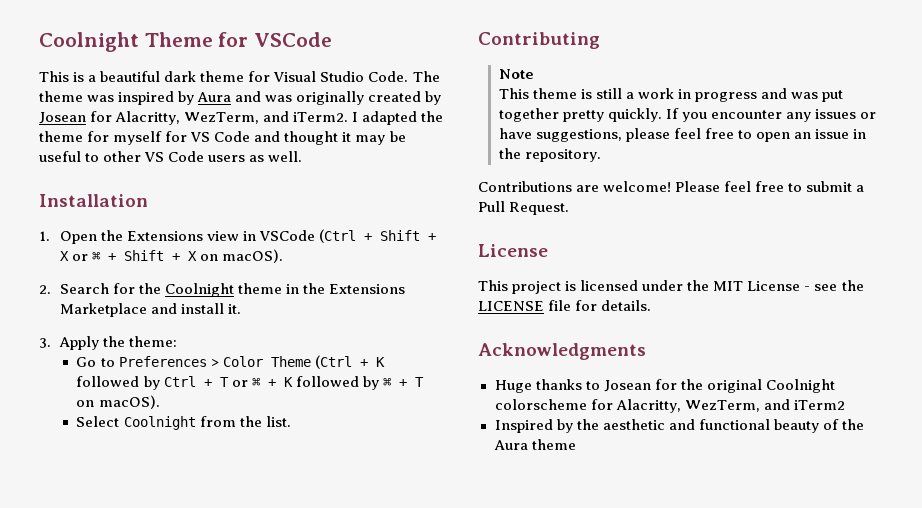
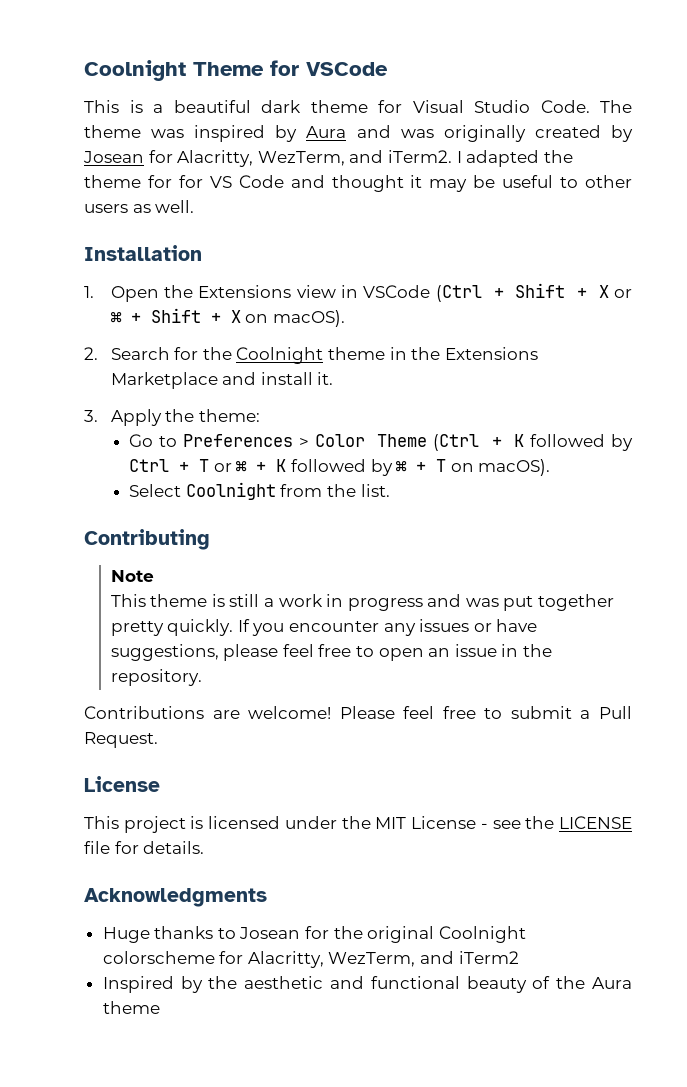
[113,131,163,145] myself -> (172, 181) none
[144,151,205,162] VS Code -> (632, 181) none

